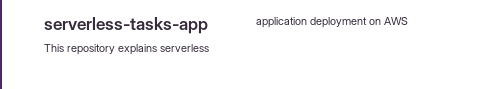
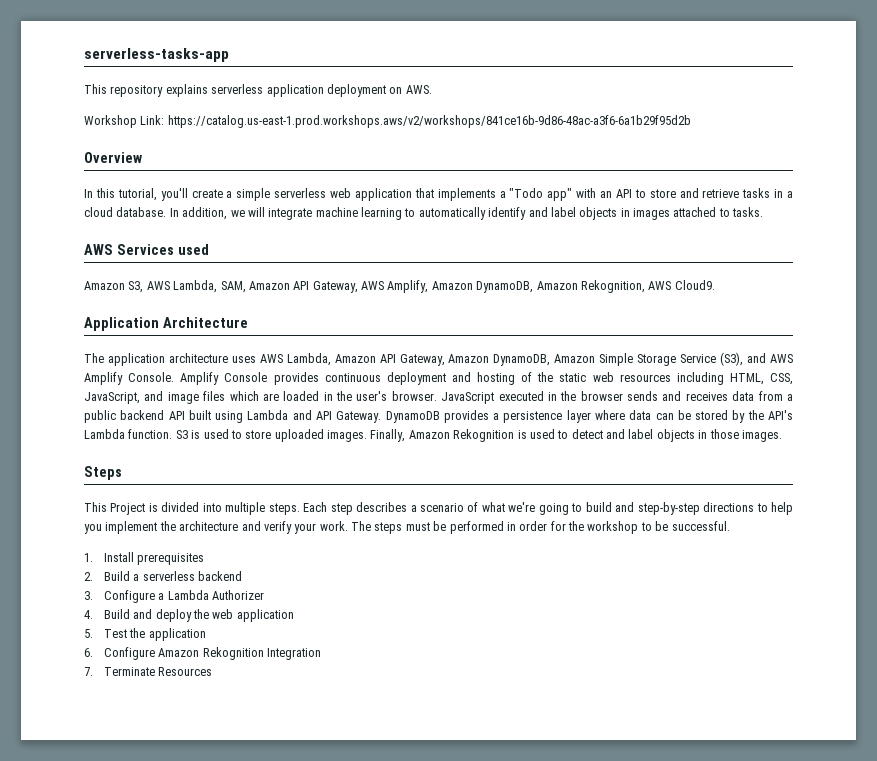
[384,17,408,25] AWS -> [405,85,432,94] [84,115,691,128] [84,152,142,163] [84,188,793,201] [84,207,764,220] [84,244,209,255] [84,280,715,293] [84,317,248,331] [84,352,794,366] [84,372,793,385] [84,391,794,404] [84,410,794,423] [84,429,782,442] [84,466,122,480] [84,502,794,515] [84,521,730,534] [84,552,205,565] [84,571,242,581] [84,590,264,603] [84,609,294,622] [84,628,206,641] [84,647,321,660] [84,667,213,676] AWS. // Workshop Link: https://catalog.us-east-1.prod.workshops.aws/v2/workshops/841ce16b-9d86-48ac-a3f6-6a1b29f95d2b // Overview // In this tutorial, you'll create a simple serverless web application that implements a "Todo app" with an API to store and retrieve tasks in a cloud database. In addition, we will integrate machine learning to automatically identify and label objects in images attached to tasks. // AWS Services used // Amazon S3, AWS Lambda, SAM, Amazon API Gateway, AWS Amplify, Amazon DynamoDB, Amazon Rekognition, AWS Cloud9. // Application Architecture // The application architecture uses AWS Lambda, Amazon API Gateway, Amazon DynamoDB, Amazon Simple Storage Service (S3), and AWS Amplify Console. Amplify Console provides continuous deployment and hosting of the static web resources including HTML, CSS, JavaScript, and image files which are loaded in the user's browser. JavaScript executed in the browser sends and receives data from a public backend API built using Lambda and API Gateway. DynamoDB provides a persistence layer where data can be stored by the API's Lambda function. S3 is used to store uploaded images. Finally, Amazon Rekognition is used to detect and label objects in those images. // Steps // This Project is divided into multiple steps. Each step describes a scenario of what we're going to build and step-by-step directions to help you implement the architecture and verify your work. The steps must be performed in order for the workshop to be successful. // 1. Install prerequisites // 2. Build a serverless backend // 3. Configure a Lambda Authorizer // 4. Build and deploy the web application // 5. Test the application // 6. Configure Amazon Rekognition Integration // 7. Terminate Resources

